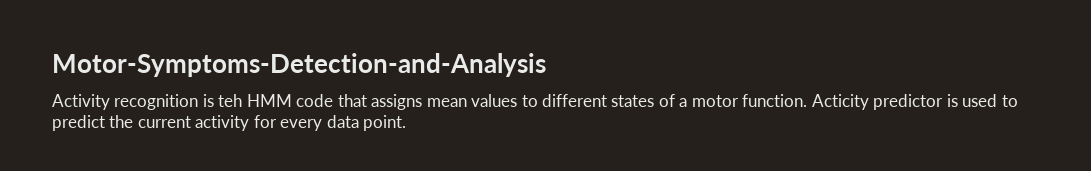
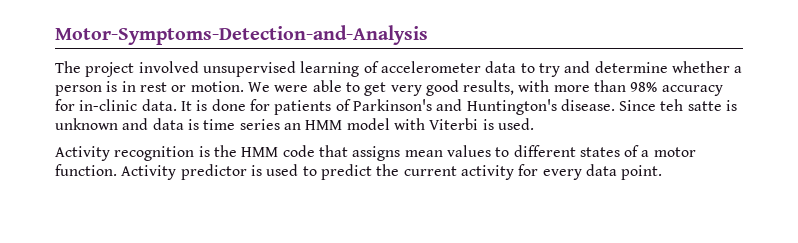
(546, 65) none -> [55,61,743,77] [55,80,723,96] [55,99,738,115] [55,118,534,130] // The project involved unsupervised learning of accelerometer data to try and determine whether a person is in rest or motion. We were able to get very good results, with more than 98% accuracy for in-clinic data. It is done for patients of Parkinson's and Huntington's disease. Since teh satte is unknown and data is time series an HMM model with Viterbi is used.
[218,94,243,107] teh -> [213,145,237,157] the
[811,94,869,110] Acticity -> [121,165,177,180] Activity

